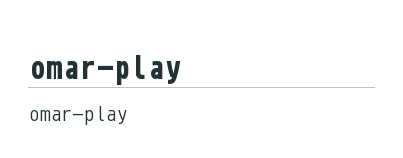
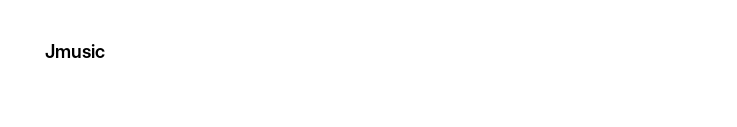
[28,55,181,85] [28,106,127,125] omar-play // omar-play -> [45,44,105,58] Jmusic

